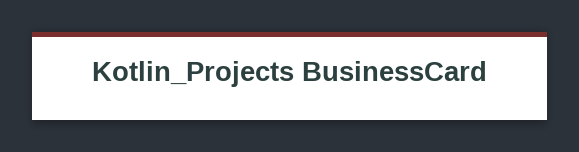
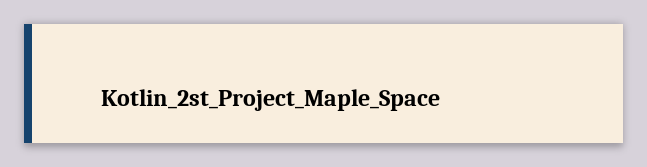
[92,61,487,87] Kotlin_Projects BusinessCard -> [101,89,440,111] Kotlin_2st_Project_Maple_Space

